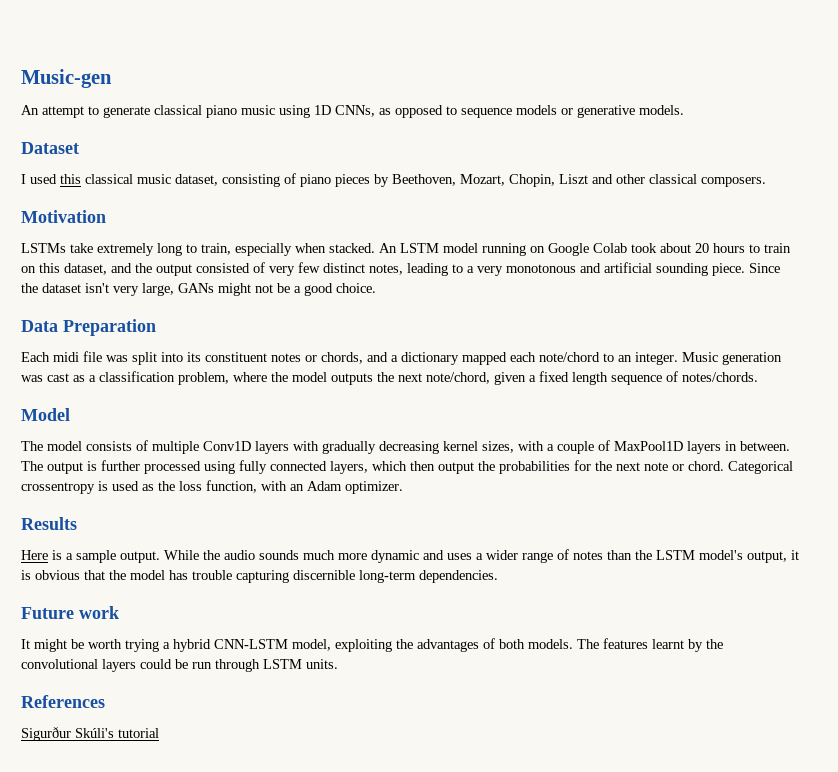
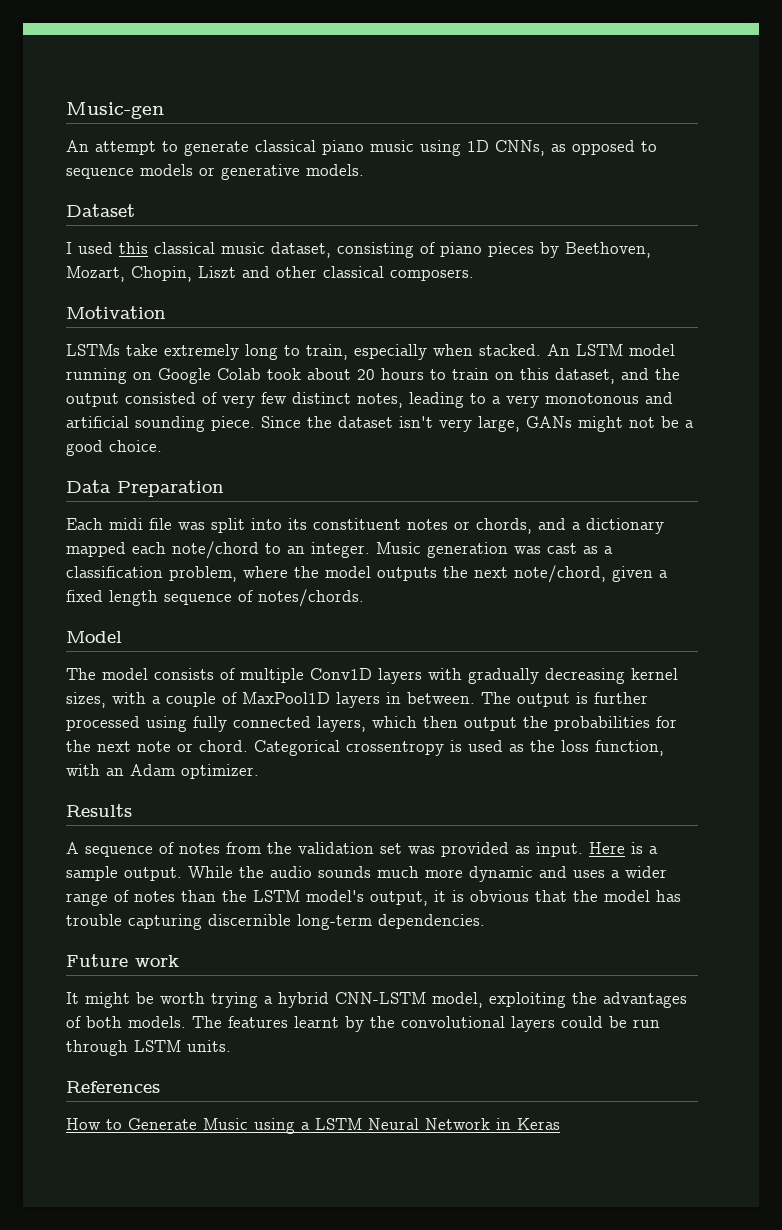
(77, 523) none -> [66,842,583,857] A sequence of notes from the validation set was provided as input.
[21,727,159,741] Sigurður Skúli's tutorial -> [66,1118,560,1134] How to Generate Music using a LSTM Neural Network in Keras

